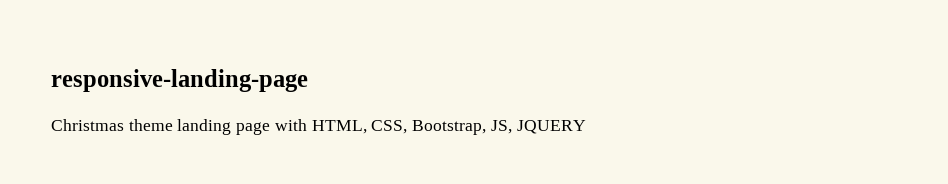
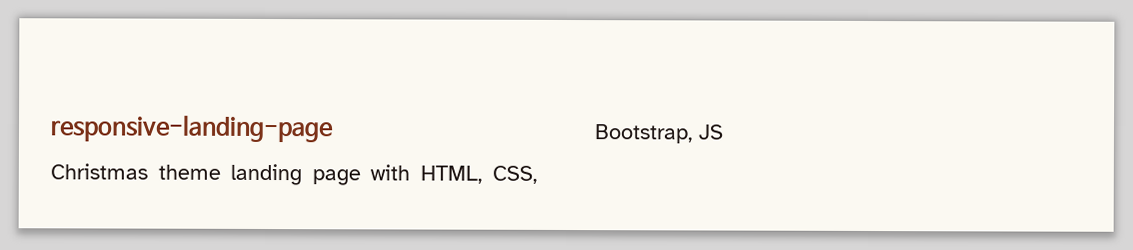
[490,120,586,134] JS, JQUERY -> [698,124,724,140] JS

